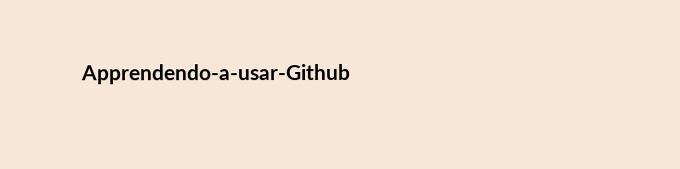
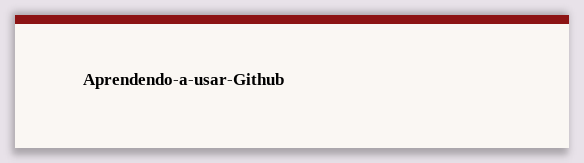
[80,63,350,85] Apprendendo-a-usar-Github -> [83,73,284,89] Aprendendo-a-usar-Github

